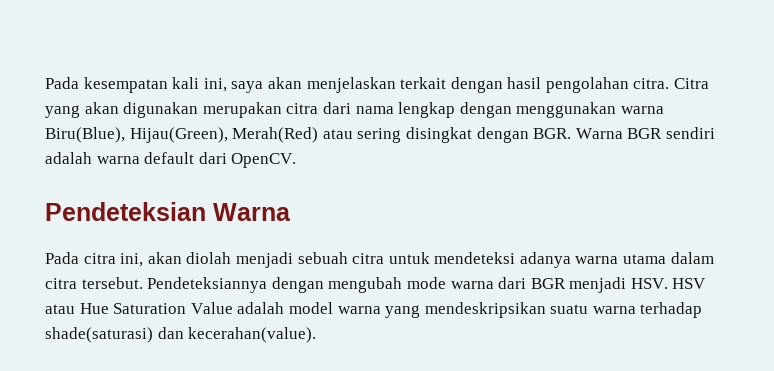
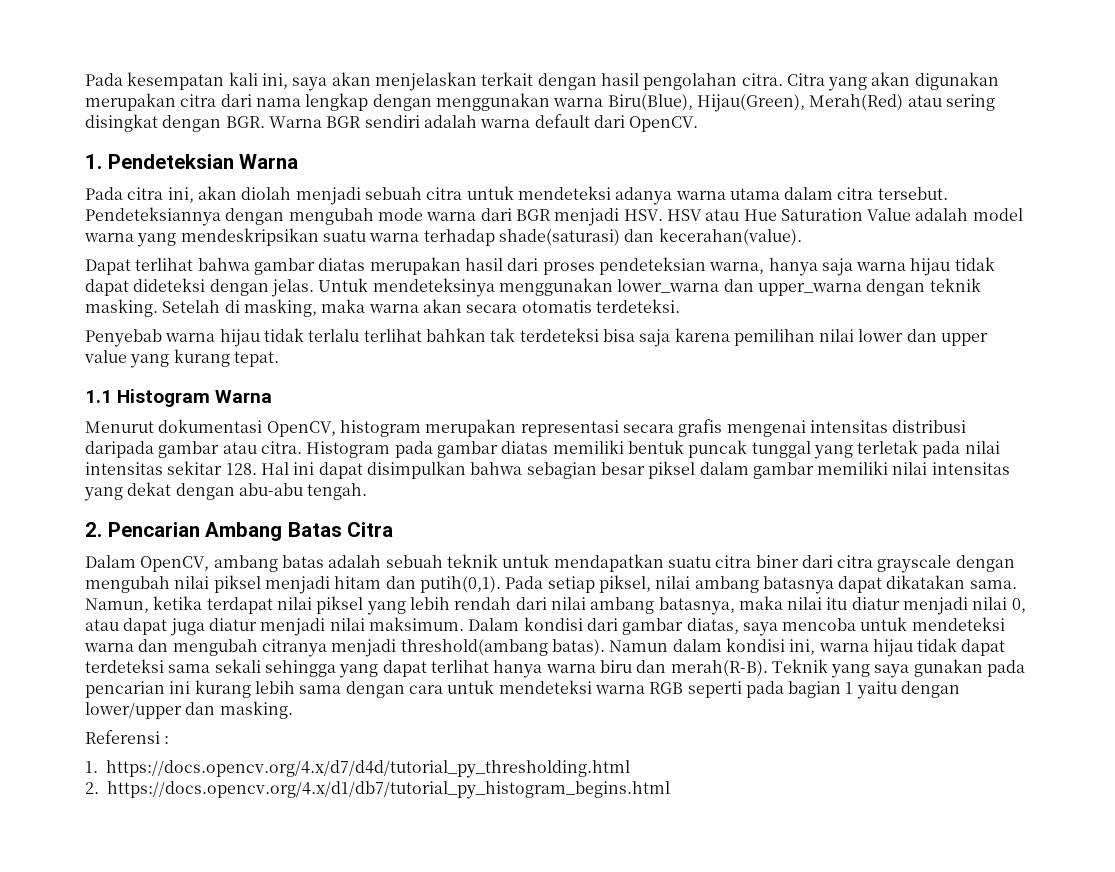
(297, 160) none -> [85,154,102,169] 1.
(317, 335) none -> [85,257,995,276] [85,278,981,297] [85,299,680,317] [85,328,989,347] [84,349,279,368] [85,389,273,407] [85,419,967,437] [85,440,1000,459] [85,461,1010,479] [84,482,368,501] [85,522,394,541] [85,554,1015,573] [85,575,1017,594] [85,596,1026,615] [85,617,1005,636] [84,638,1006,657] [85,659,1026,678] [85,680,961,699] [85,701,293,719] [85,730,170,744] [85,760,630,778] [85,781,670,799] // Dapat terlihat bahwa gambar diatas merupakan hasil dari proses pendeteksian warna, hanya saja warna hijau tidak dapat dideteksi dengan jelas. Untuk mendeteksinya menggunakan lower_warna dan upper_warna dengan teknik masking. Setelah di masking, maka warna akan secara otomatis terdeteksi. // Penyebab warna hijau tidak terlalu terlihat bahkan tak terdeteksi bisa saja karena pemilihan nilai lower dan upper value yang kurang tepat. // 1.1 Histogram Warna // Menurut dokumentasi OpenCV, histogram merupakan representasi secara grafis mengenai intensitas distribusi daripada gambar atau citra. Histogram pada gambar diatas memiliki bentuk puncak tunggal yang terletak pada nilai intensitas sekitar 128. Hal ini dapat disimpulkan bahwa sebagian besar piksel dalam gambar memiliki nilai intensitas yang dekat dengan abu-abu tengah. // 2. Pencarian Ambang Batas Citra // Dalam OpenCV, ambang batas adalah sebuah teknik untuk mendapatkan suatu citra biner dari citra grayscale dengan mengubah nilai piksel menjadi hitam dan putih(0,1). Pada setiap piksel, nilai ambang batasnya dapat dikatakan sama. Namun, ketika terdapat nilai piksel yang lebih rendah dari nilai ambang batasnya, maka nilai itu diatur menjadi nilai 0, atau dapat juga diatur menjadi nilai maksimum. Dalam kondisi dari gambar diatas, saya mencoba untuk mendeteksi warna dan mengubah citranya menjadi threshold(ambang batas). Namun dalam kondisi ini, warna hijau tidak dapat terdeteksi sama sekali sehingga yang dapat terlihat hanya warna biru dan merah(R-B). Teknik yang saya gunakan pada pencarian ini kurang lebih sama dengan cara untuk mendeteksi warna RGB seperti pada bagian 1 yaitu dengan lower/upper dan masking. // Referensi : // 1. https://docs.opencv.org/4.x/d7/d4d/tutorial_py_thresholding.html // 2. https://docs.opencv.org/4.x/d1/db7/tutorial_py_histogram_begins.html

